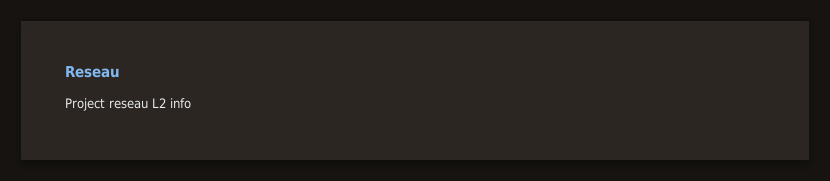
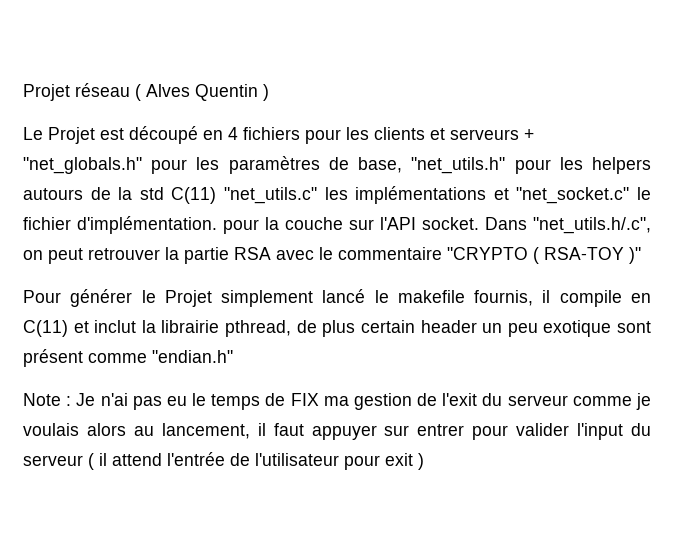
[65,66,120,78] [65,98,191,111] Reseau // Project reseau L2 info -> [23,83,269,101] [23,126,534,144] [23,156,651,174] [23,186,652,204] [23,216,651,234] [23,247,641,264] [23,289,651,307] [23,320,652,337] [23,349,233,367] [23,393,651,410] [23,423,651,440] [23,452,424,470] Projet réseau ( Alves Quentin ) // Le Projet est découpé en 4 fichiers pour les clients et serveurs + "net_globals.h" pour les paramètres de base, "net_utils.h" pour les helpers autours de la std C(11) "net_utils.c" les implémentations et "net_socket.c" le fichier d'implémentation. pour la couche sur l'API socket. Dans "net_utils.h/.c", on peut retrouver la partie RSA avec le commentaire "CRYPTO ( RSA-TOY )" // Pour générer le Projet simplement lancé le makefile fournis, il compile en C(11) et inclut la librairie pthread, de plus certain header un peu exotique sont présent comme "endian.h" // Note : Je n'ai pas eu le temps de FIX ma gestion de l'exit du serveur comme je voulais alors au lancement, il faut appuyer sur entrer pour valider l'input du serveur ( il attend l'entrée de l'utilisateur pour exit )

